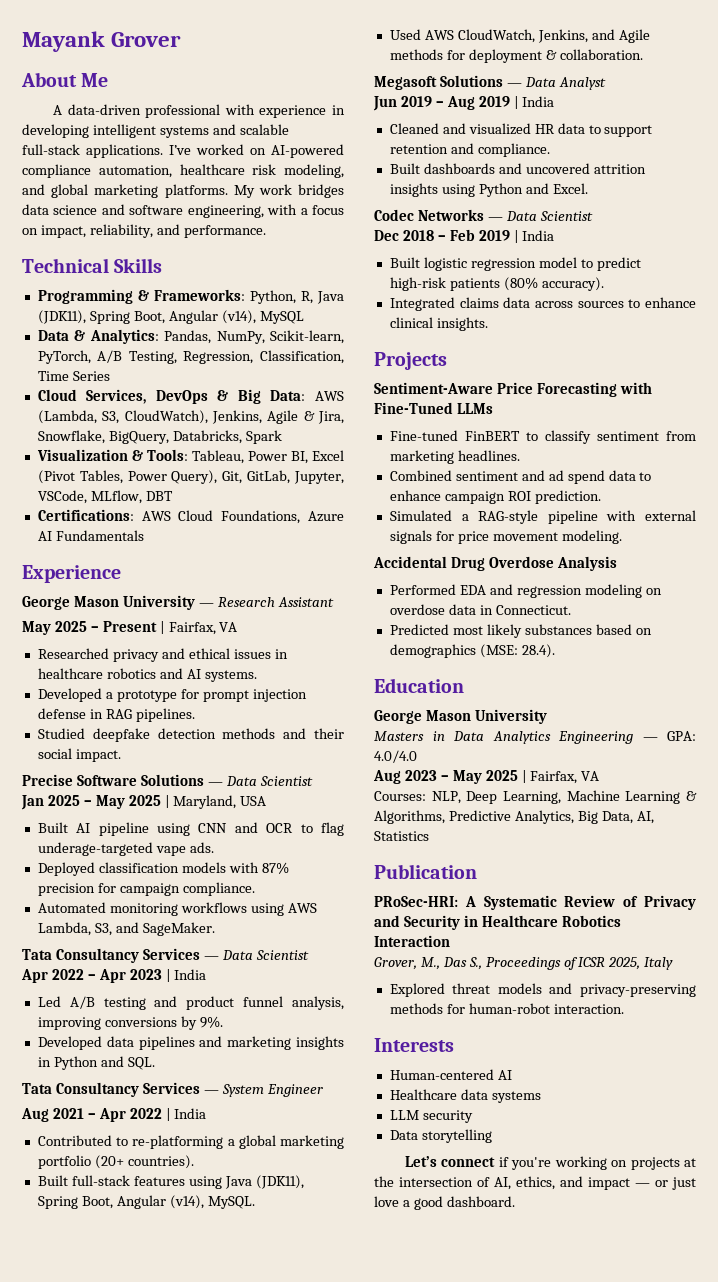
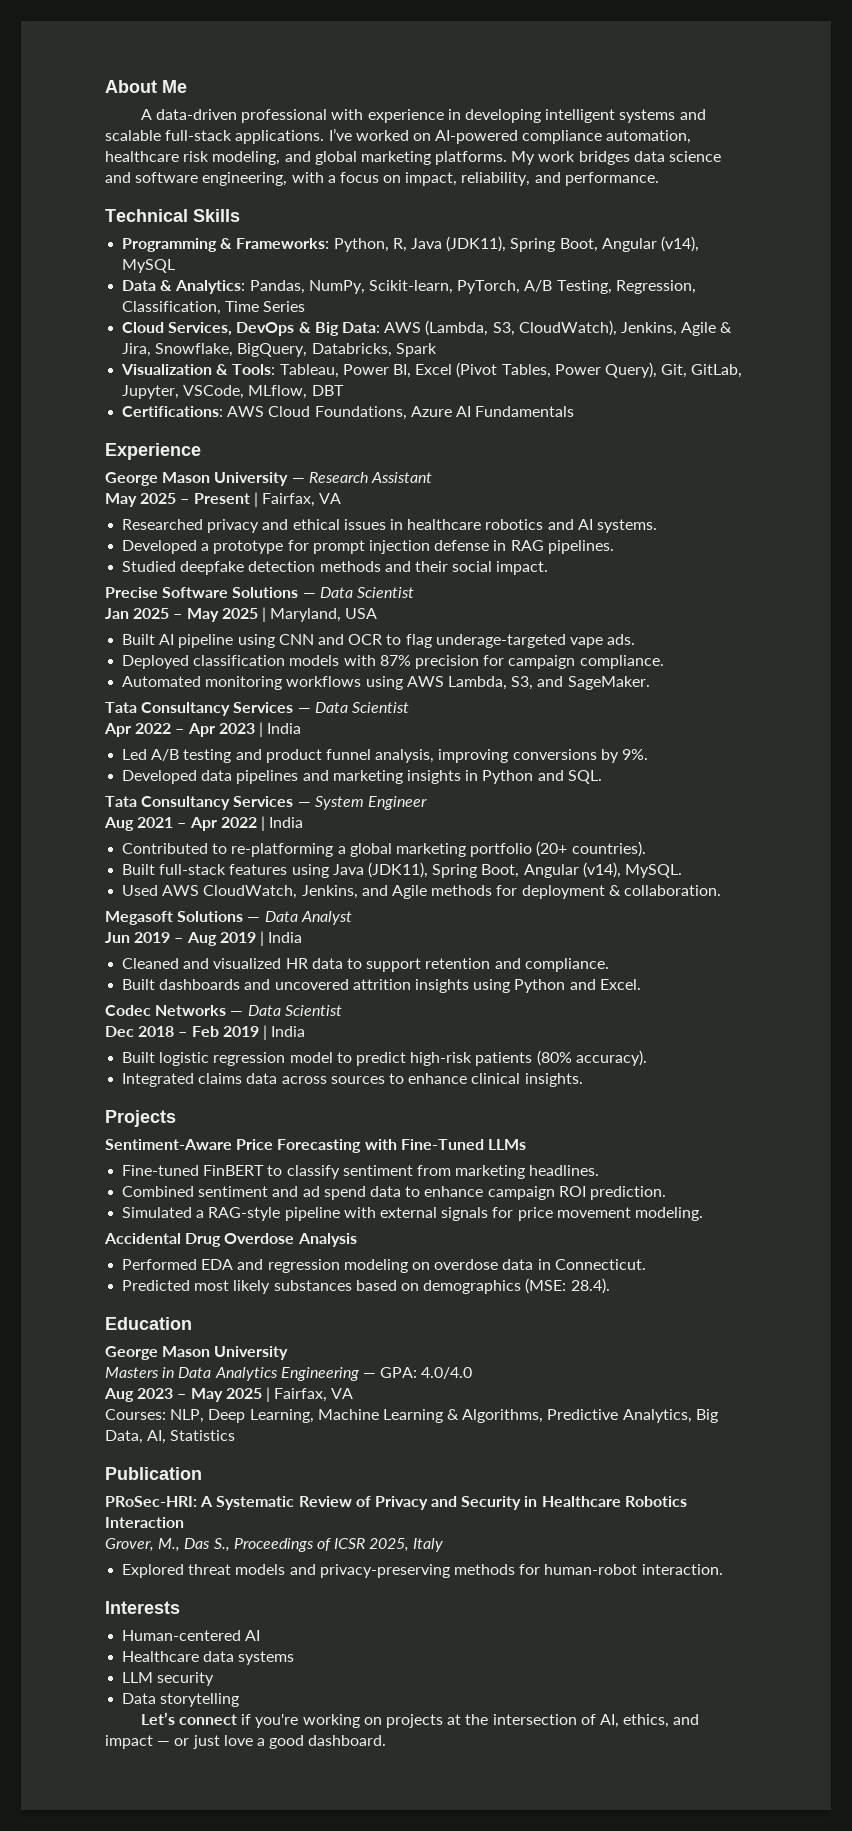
[22,31,182,52] Mayank Grover // -> (105, 86) none

